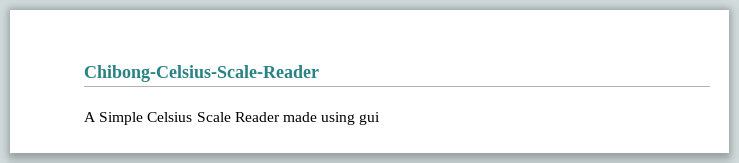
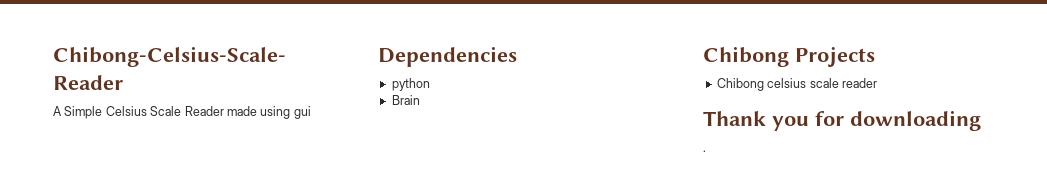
(381, 118) none -> [378,46,517,67] [391,78,430,91] [391,95,420,105] [703,46,875,67] [716,78,877,91] [703,110,981,131] [703,150,706,152] // Dependencies // python // Brain // Chibong Projects // Chibong celsius scale reader // Thank you for downloading // .

